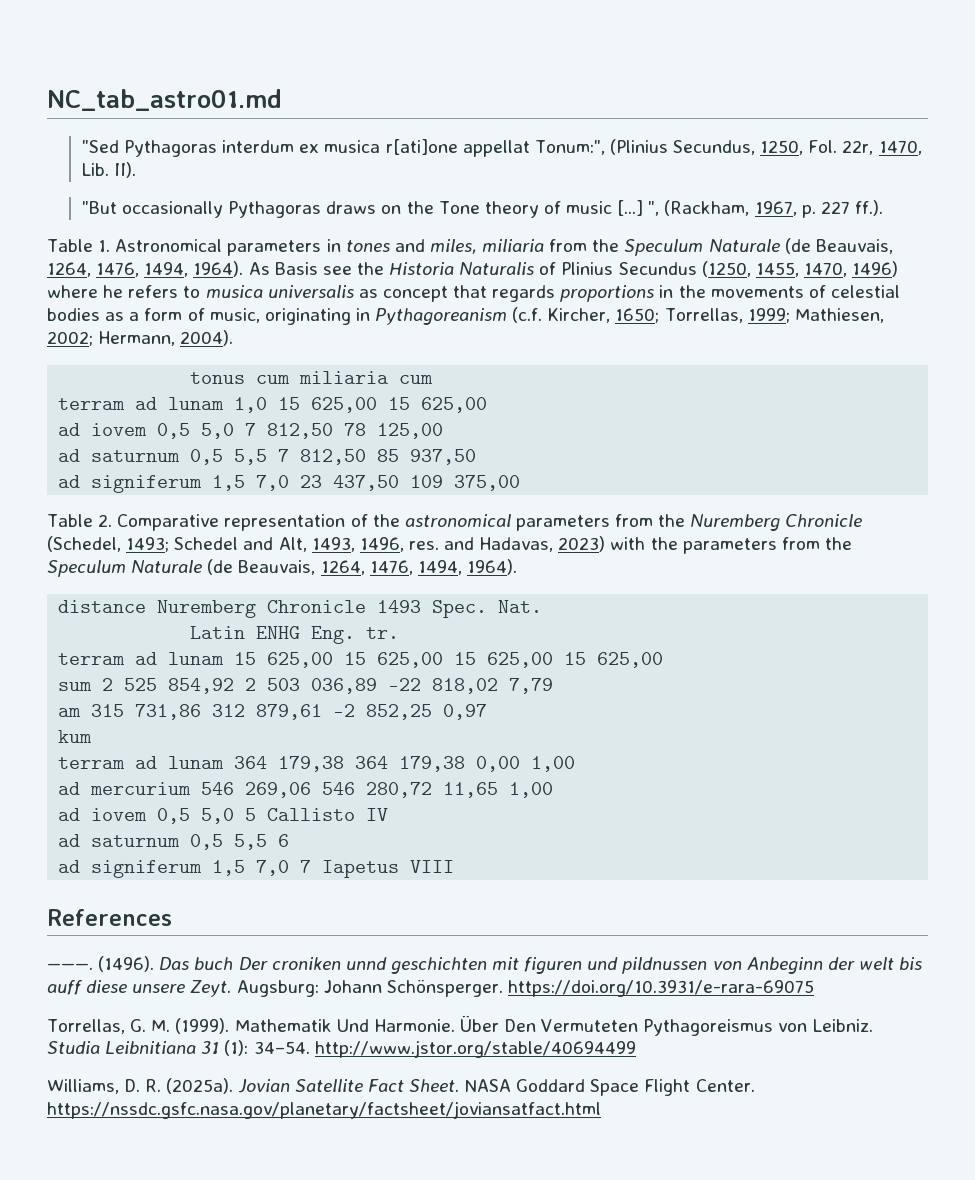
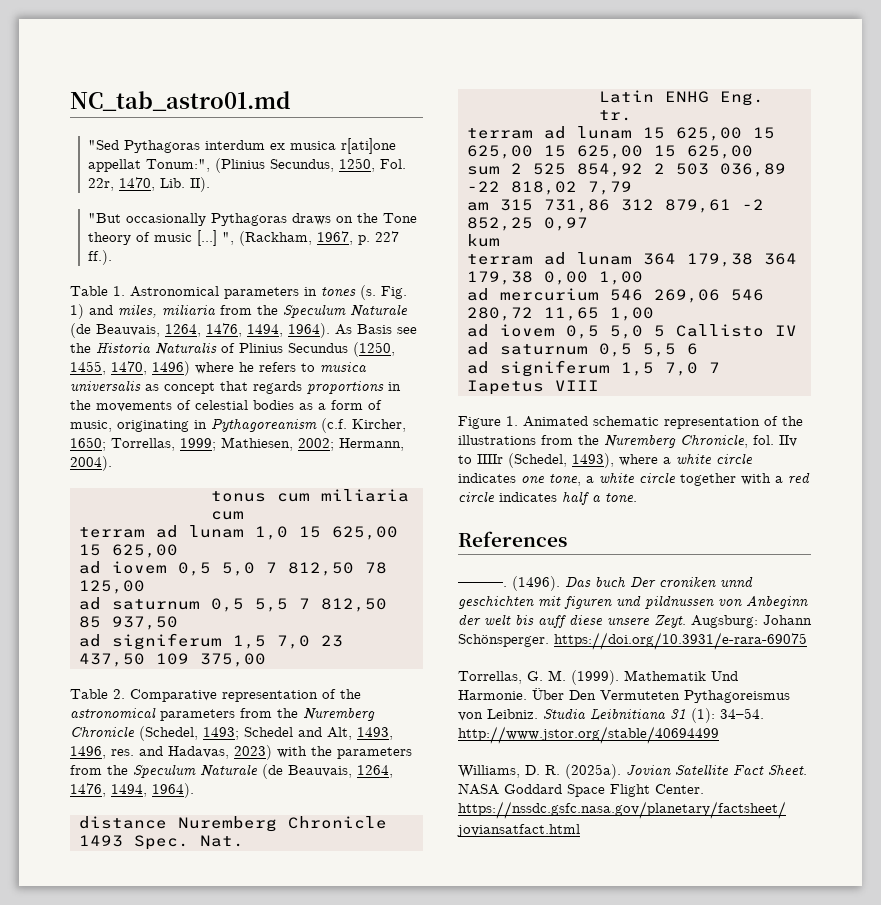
(390, 246) none -> [360,285,407,300] [70,304,84,319] (s. Fig. 1)
(455, 866) none -> [458,416,803,429] [458,434,797,448] [458,453,753,468] [458,472,810,486] [458,491,637,505] // Figure 1. Animated schematic representation of the illustrations from the Nuremberg Chronicle, fol. IIv to IIIIr (Schedel, 1493), where a white circle indicates one tone, a white circle together with a red circle indicates half a tone.

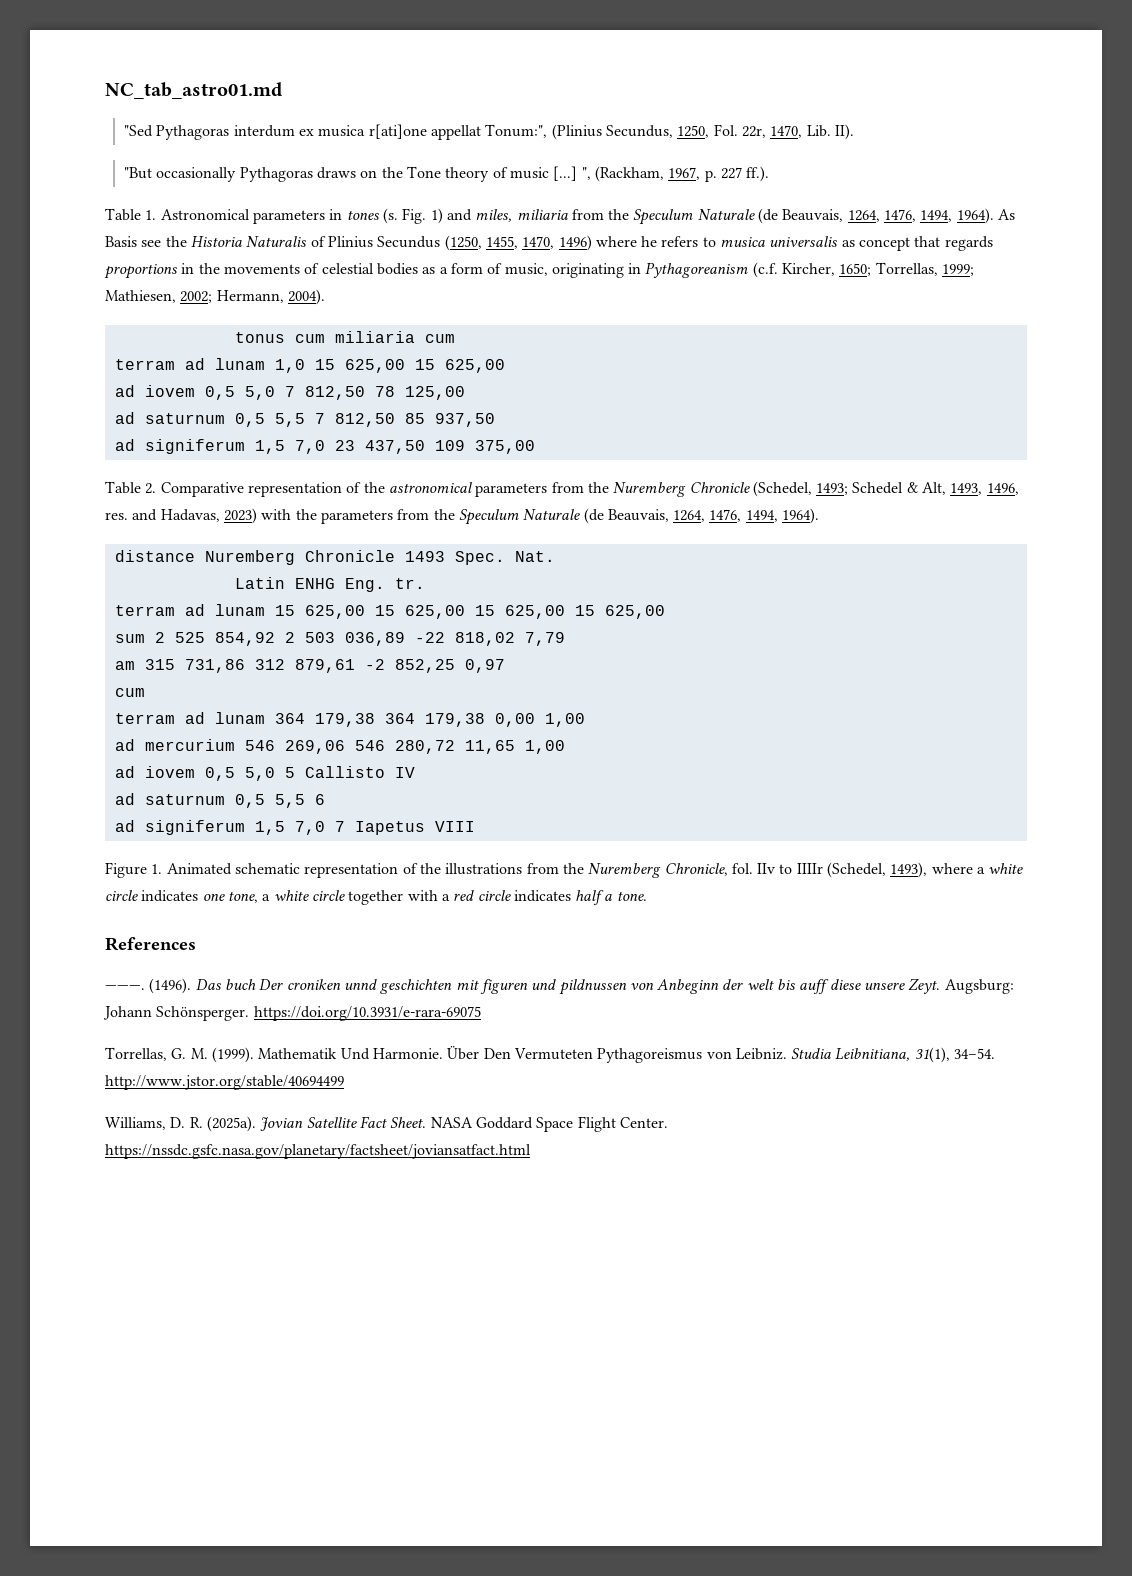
[298,727,322,737] and -> [906,482,918,493] &
[467,234,500,247] kum -> [114,688,145,697] cum
[590,708,715,723] Leibnitiana 31 (1): -> [835,1047,950,1063] Leibnitiana, 31(1),

